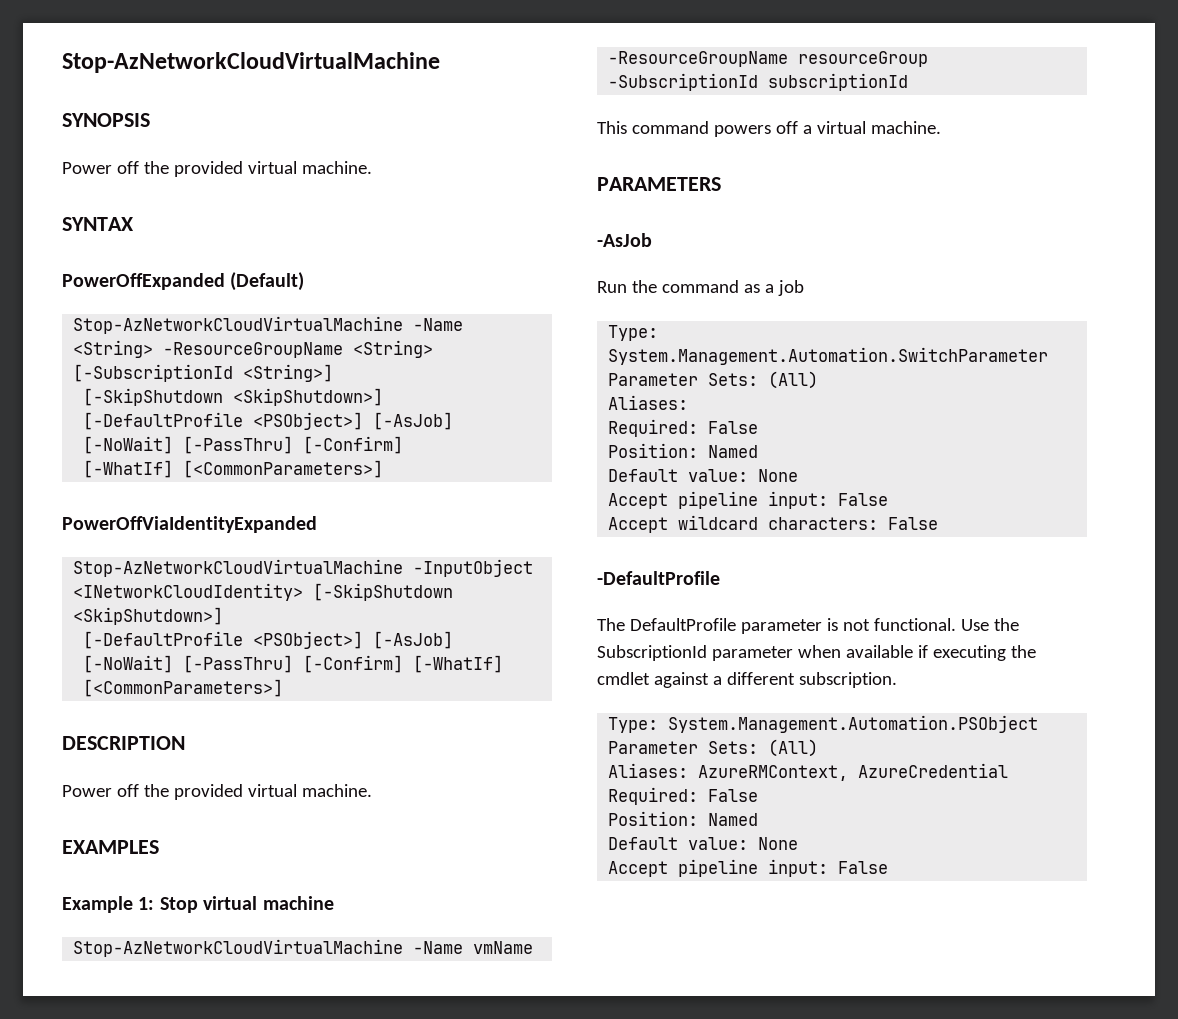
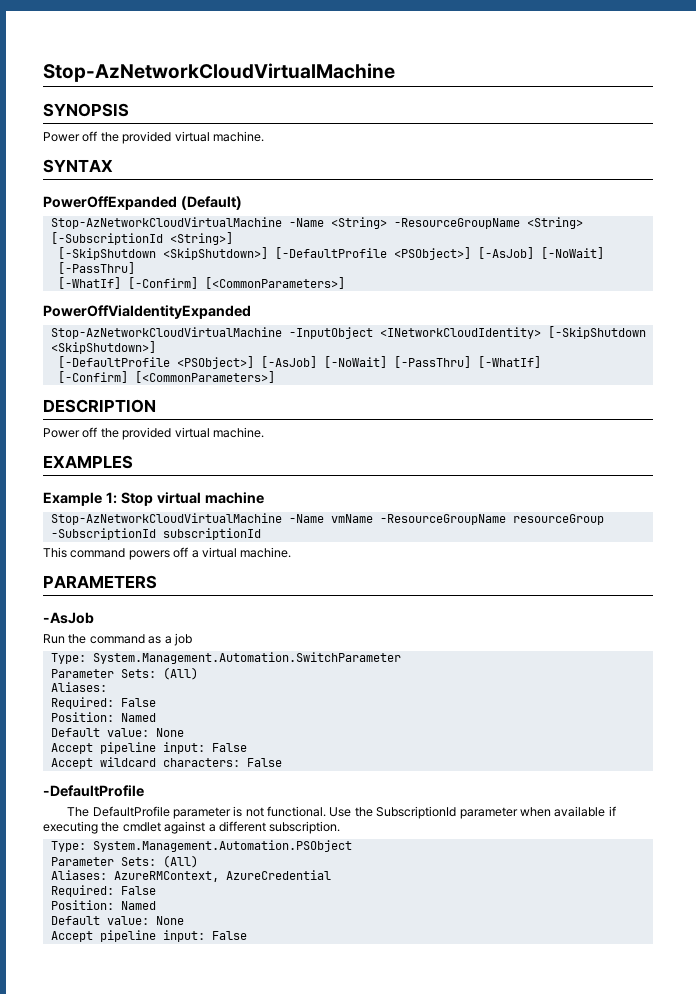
[303,436,404,454] [83,460,174,478] [-Confirm] // [-WhatIf] -> [57,277,198,289] // [-WhatIf] [-Confirm]
[303,655,504,673] [-Confirm] [-WhatIf] -> [477,356,541,368] [57,371,128,383] [-WhatIf] // [-Confirm]

